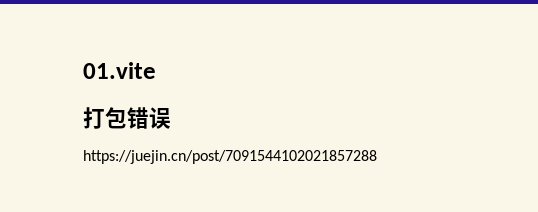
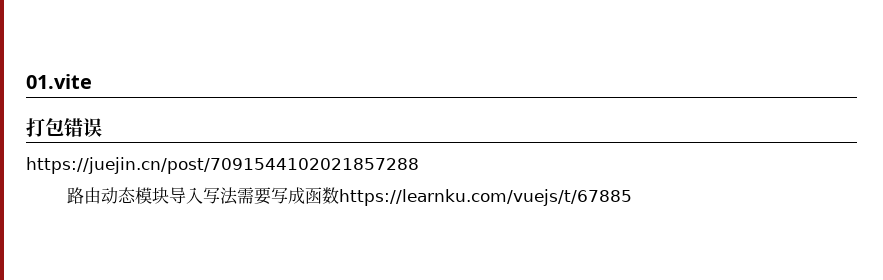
(377, 157) none -> [66,187,632,206] // 路由动态模块导入写法需要写成函数https://learnku.com/vuejs/t/67885

